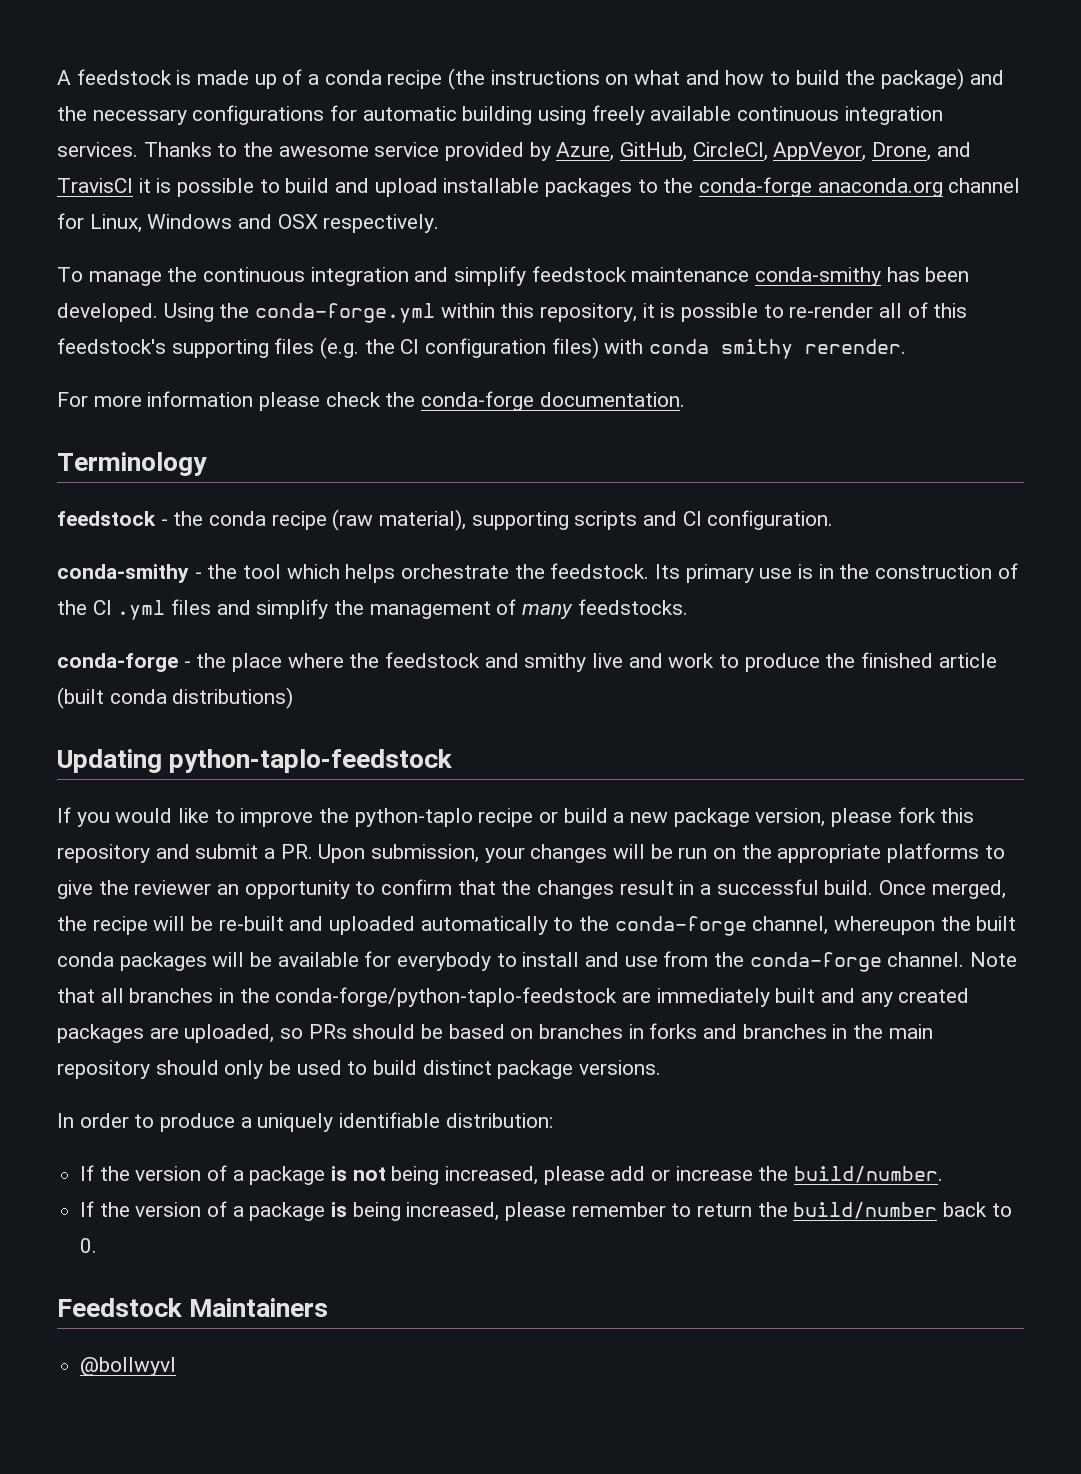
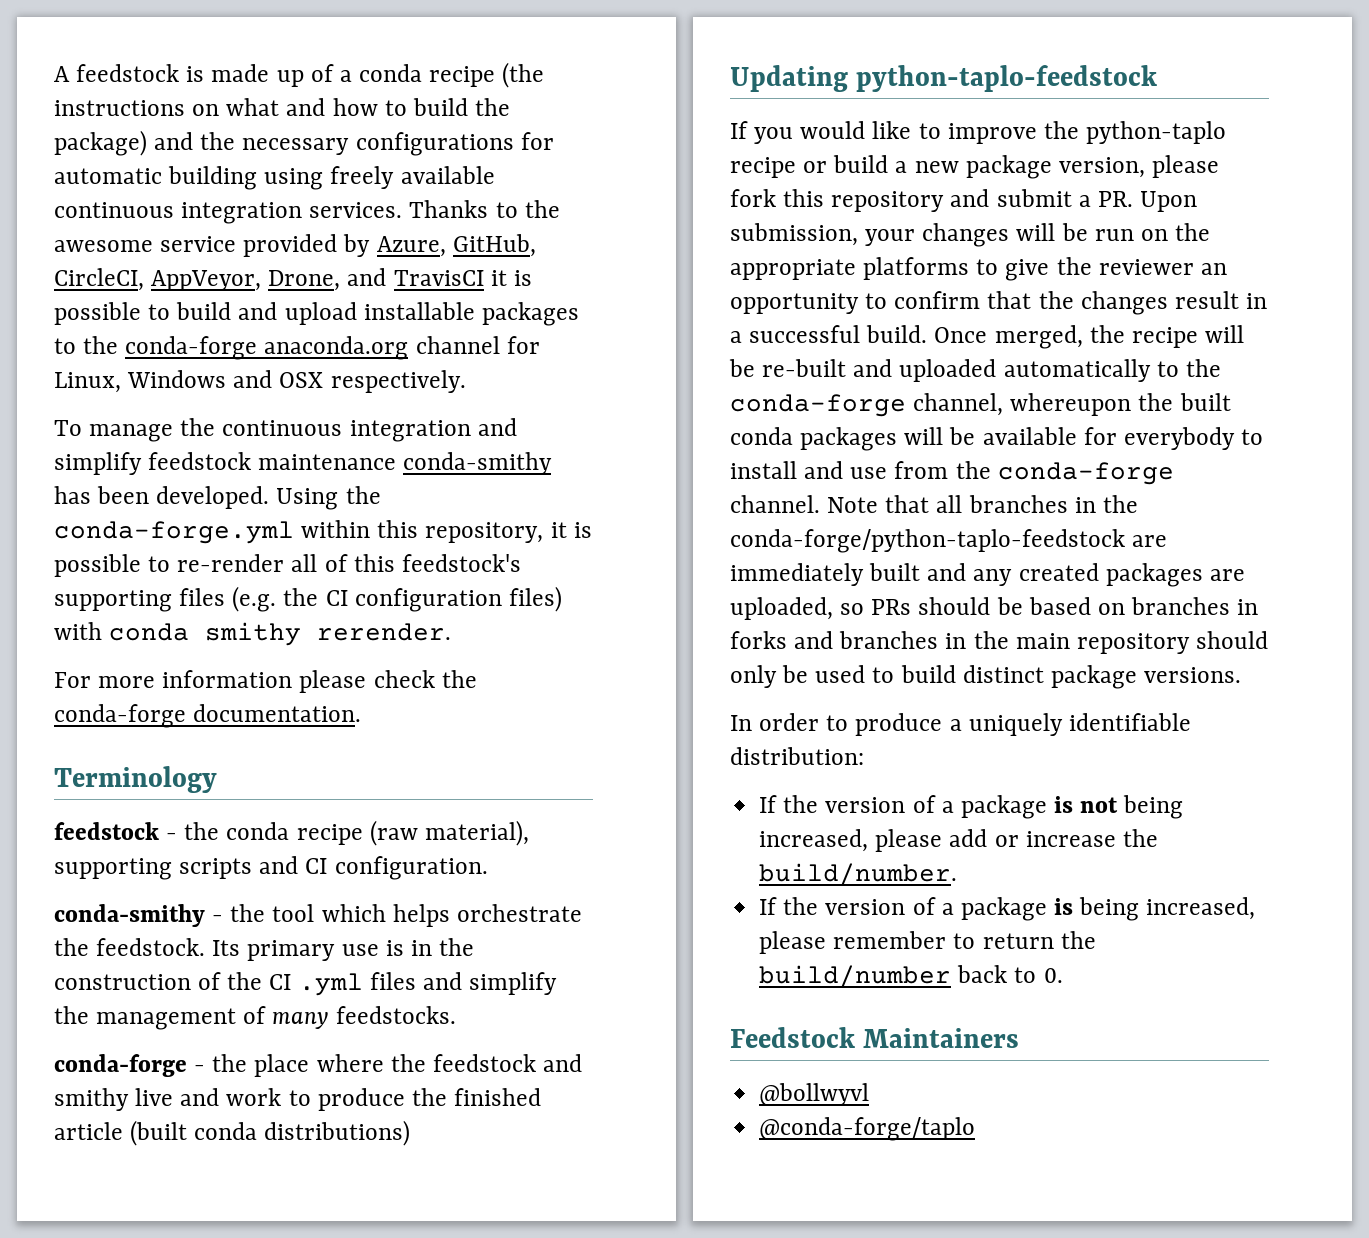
(177, 1366) none -> [759,1117,976,1141] // @conda-forge/taplo

